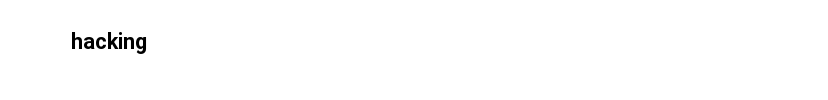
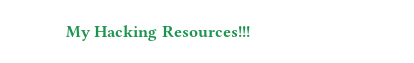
[71,32,147,54] hacking -> [66,25,250,41] My Hacking Resources!!!

